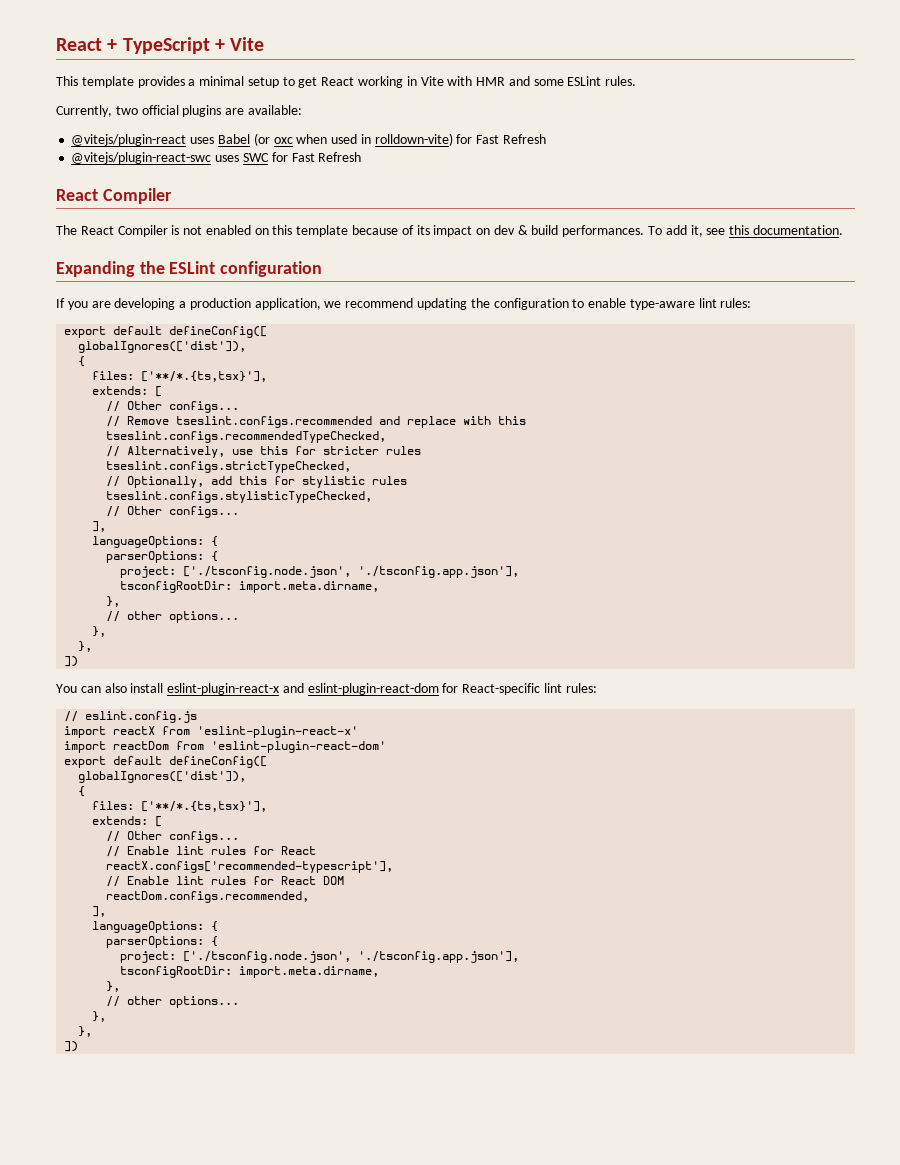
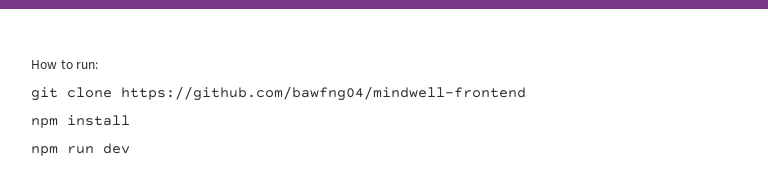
[56,37,265,54] [56,76,637,88] [56,105,302,117] [71,133,546,146] [71,152,362,164] [56,188,172,204] [56,225,843,237] [56,261,323,277] [56,298,752,310] [64,326,268,338] [78,341,247,353] [78,356,86,367] [92,371,268,382] [92,386,163,397] [106,401,240,413] [106,416,527,428] [106,431,387,443] [106,446,422,458] [106,461,352,473] [106,476,408,488] [106,491,373,503] [106,506,240,518] [92,521,107,532] [92,536,219,548] [106,551,219,563] [120,566,520,578] [120,581,380,593] [106,596,121,607] [106,611,240,623] [92,626,107,637] [78,641,93,652] [64,656,79,667] [56,683,597,695] [64,711,198,723] [64,726,359,738] [64,741,387,753] [64,756,268,768] [78,771,247,783] [78,786,86,797] [92,801,268,812] [92,816,163,827] [106,831,240,843] [106,846,317,857] [106,861,394,873] [106,876,345,887] [106,891,310,903] [92,906,107,917] [92,921,219,933] [106,936,219,948] [120,951,520,963] [120,966,380,978] [106,981,121,992] [106,996,240,1008] [92,1011,107,1022] [78,1026,93,1037] [64,1041,79,1052] React + TypeScript + Vite // This template provides a minimal setup to get React working in Vite with HMR and some ESLint rules. // Currently, two official plugins are available: // @vitejs/plugin-react uses Babel (or oxc when used in rolldown-vite) for Fast Refresh // @vitejs/plugin-react-swc uses SWC for Fast Refresh // React Compiler // The React Compiler is not enabled on this template because of its impact on dev & build performances. To add it, see this documentation. // Expanding the ESLint configuration // If you are developing a production application, we recommend updating the configuration to enable type-aware lint rules: // export default defineConfig([ // globalIgnores(['dist']), // { // files: ['**/*.{ts,tsx}'], // extends: [ // // Other configs... // // Remove tseslint.configs.recommended and replace with this // tseslint.configs.recommendedTypeChecked, // // Alternatively, use this for stricter rules // tseslint.configs.strictTypeChecked, // // Optionally, add this for stylistic rules // tseslint.configs.stylisticTypeChecked, // // Other configs... // ], // languageOptions: { // parserOptions: { // project: ['./tsconfig.node.json', './tsconfig.app.json'], // tsconfigRootDir: import.meta.dirname, // }, // // other options... // }, // }, // ]) // You can also install eslint-plugin-react-x and eslint-plugin-react-dom for React-specific lint rules: // // eslint.config.js // import reactX from 'eslint-plugin-react-x' // import reactDom from 'eslint-plugin-react-dom' // export default defineConfig([ // globalIgnores(['dist']), // { // files: ['**/*.{ts,tsx}'], // extends: [ // // Other configs... // // Enable lint rules for React // reactX.configs['recommended-typescript'], // // Enable lint rules for React DOM // reactDom.configs.recommended, // ], // languageOptions: { // parserOptions: { // project: ['./tsconfig.node.json', './tsconfig.app.json'], // tsconfigRootDir: import.meta.dirname, // }, // // other options... // }, // }, // ]) -> [31,59,99,69] [31,86,526,101] [31,115,130,128] [31,143,130,156] How to run: // git clone https://github.com/bawfng04/mindwell-frontend // npm install // npm run dev

